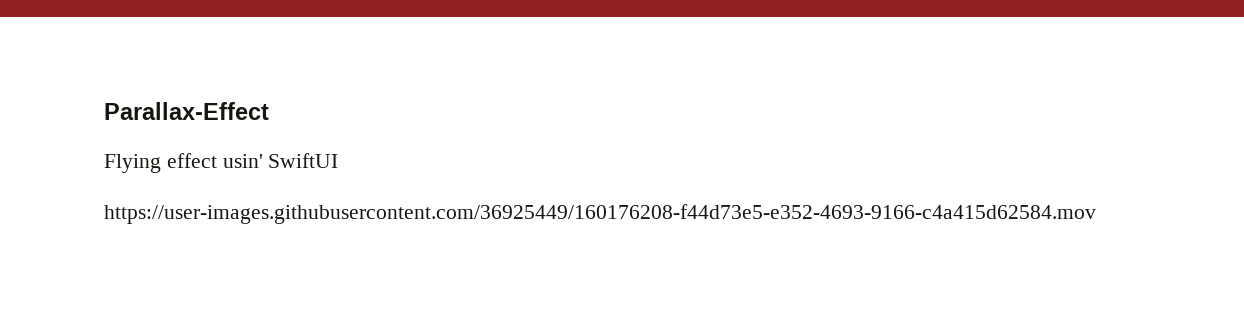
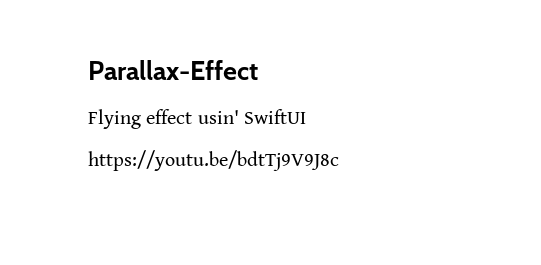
[104,204,1096,224] https://user-images.githubusercontent.com/36925449/160176208-f44d73e5-e352-4693-9166-c4a415d62584.mov -> [88,150,339,171] https://youtu.be/bdtTj9V9J8c

